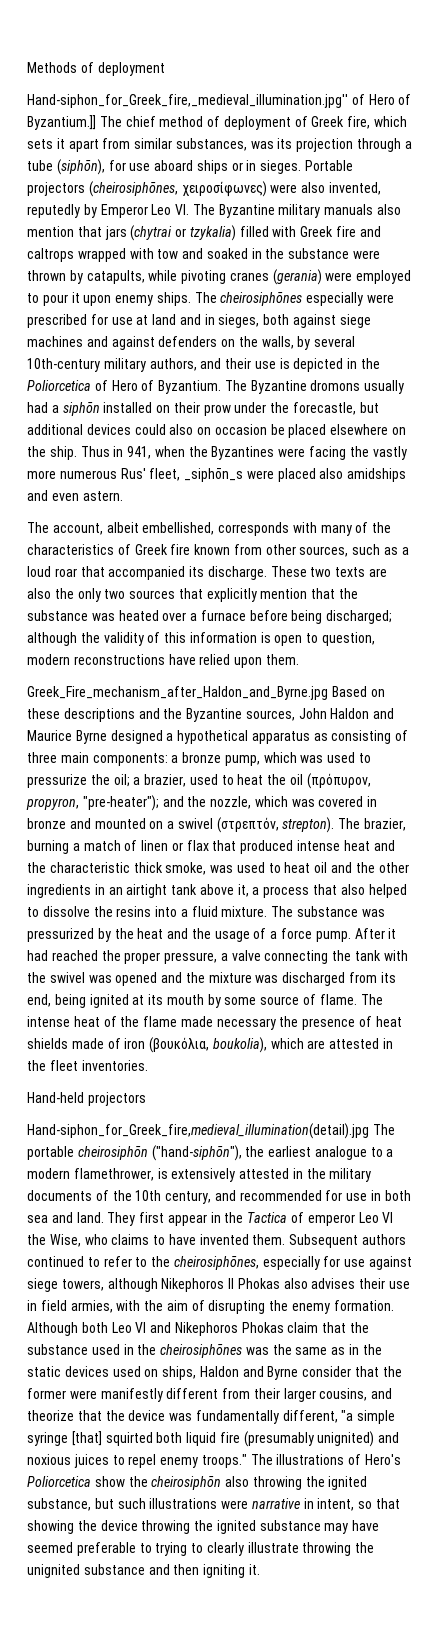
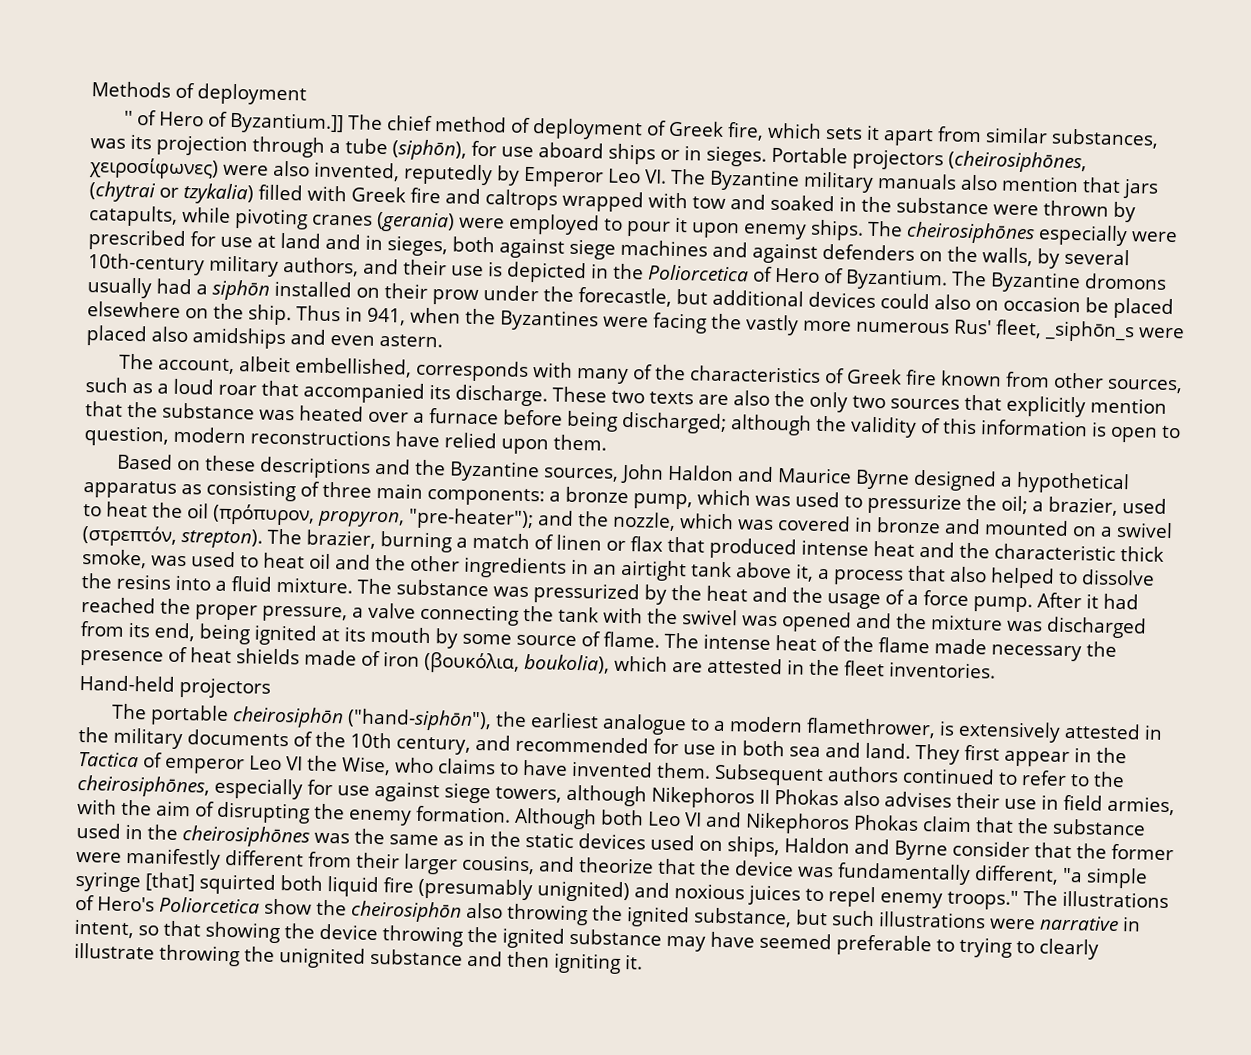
[27,94,348,108] Hand-siphon_for_Greek_fire,_medieval_illumination.jpg'' -> [123,110,133,125] ''
[27,686,328,700] Greek_Fire_mechanism_after_Haldon_and_Byrne.jpg -> (607, 442) none
[27,1123,369,1139] Hand-siphon_for_Greek_fire,medieval_illumination(detail).jpg -> (271, 688) none

